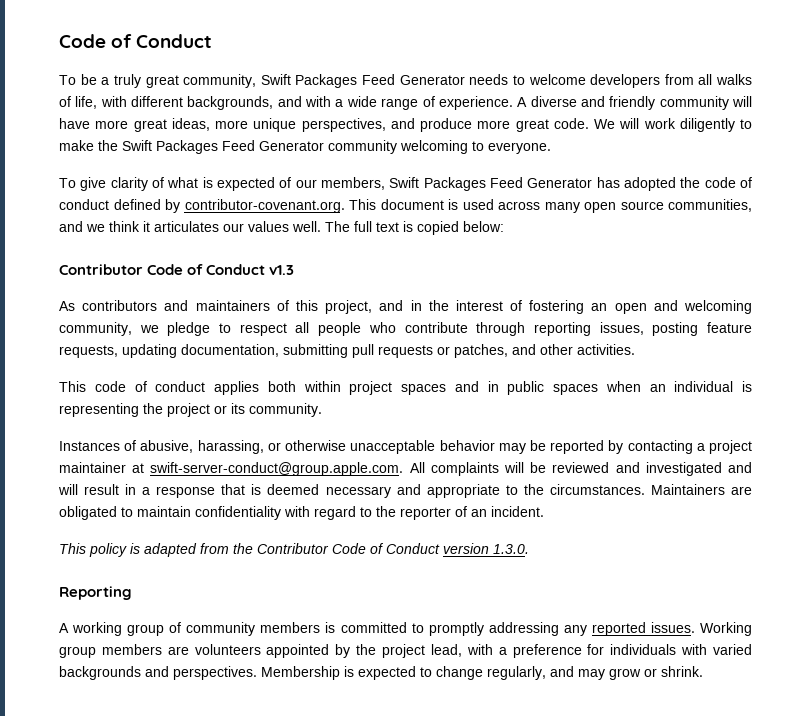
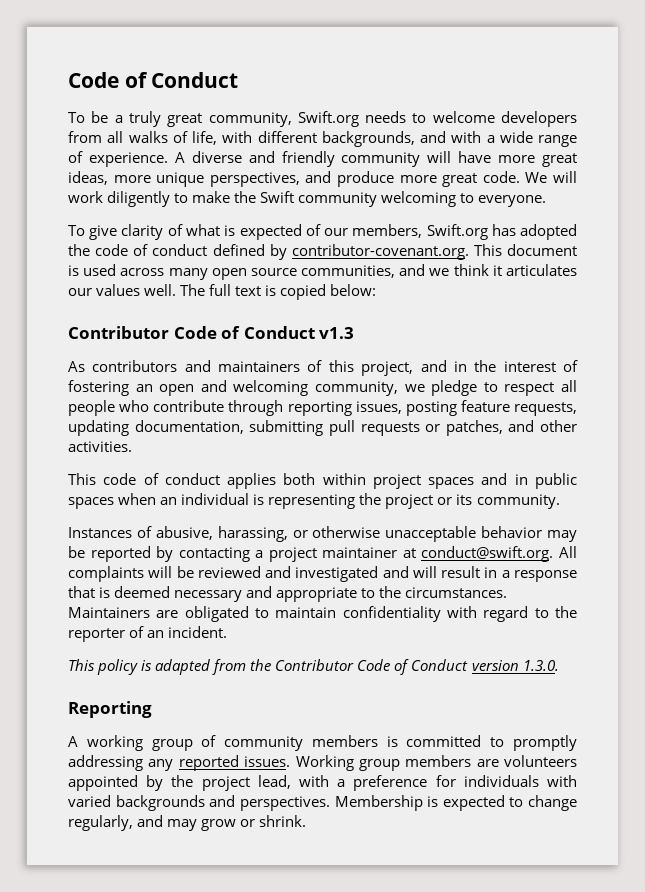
[260,74,465,88] Swift Packages Feed Generator -> [297,111,359,127] Swift.org
[156,140,324,154] Packages Feed Generator -> (295, 197) none
[389,177,593,191] Swift Packages Feed Generator -> [426,224,488,240] Swift.org
[150,462,404,476] swift-server-conduct@group.apple.com. -> [421,546,554,562] conduct@swift.org.

